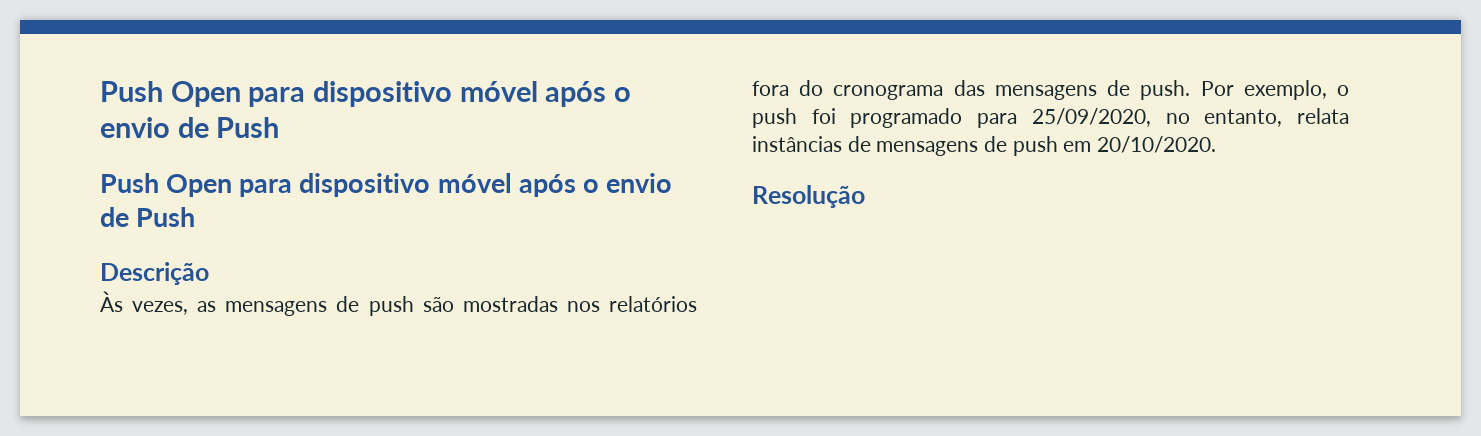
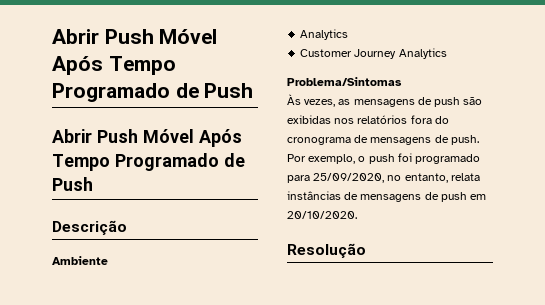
[100,81,632,107] [100,117,280,138] [100,173,673,197] [100,207,196,227] [100,262,209,285] Push Open para dispositivo móvel após o envio de Push // Push Open para dispositivo móvel após o envio de Push // Descrição -> [52,29,218,44] [52,56,176,75] [52,83,254,102] [52,129,242,147] [52,153,245,171] [52,177,93,191] [52,220,127,235] [52,256,108,265] [300,29,349,40] [300,48,447,59] [287,77,402,86] Abrir Push Móvel Após Tempo Programado de Push // Abrir Push Móvel Após Tempo Programado de Push // Descrição // Ambiente // Analytics // Customer Journey Analytics // Problema/Sintomas
[462,296,558,312] mostradas -> [287,115,331,124] exibidas
[953,80,985,96] das -> [354,135,369,143] de

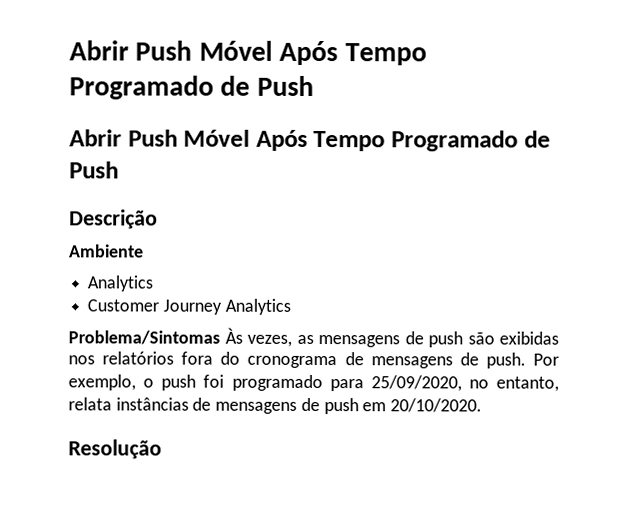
(402, 81) // -> (220, 337) none

